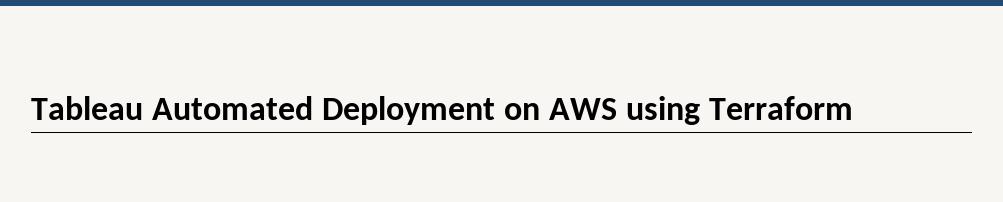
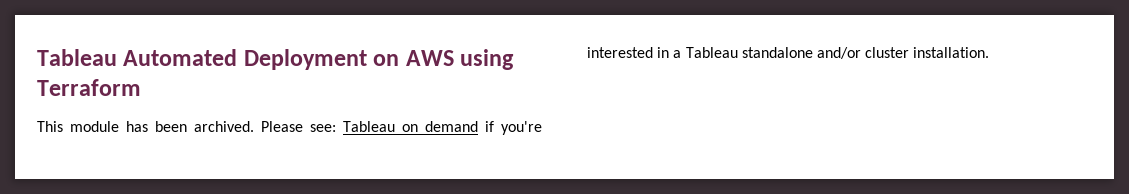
(854, 108) none -> [37,121,542,135] [587,47,990,59] // This module has been archived. Please see: Tableau on demand if you're interested in a Tableau standalone and/or cluster installation.

